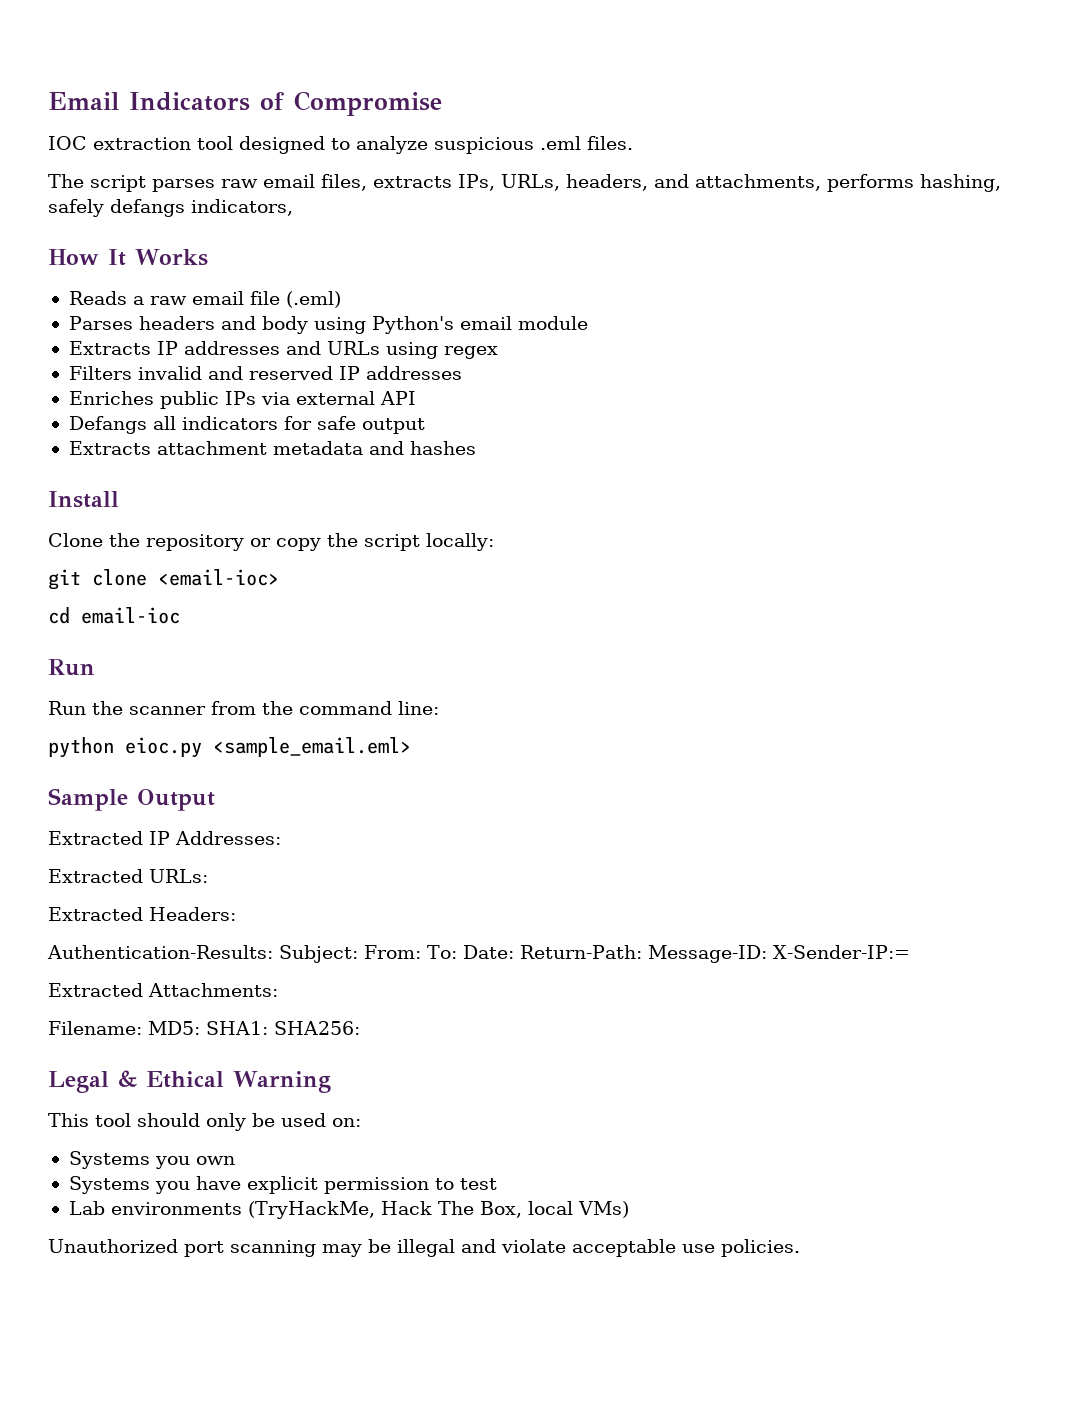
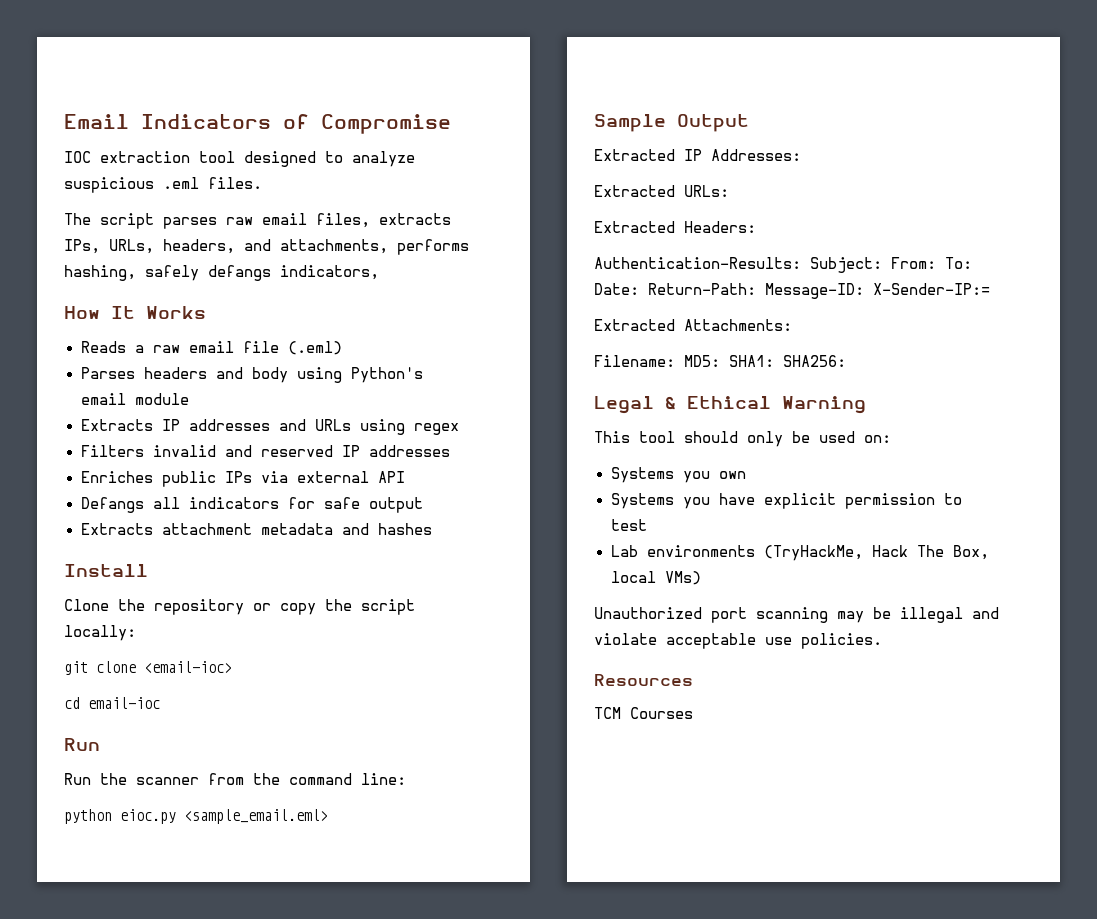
(800, 1248) none -> [594,674,693,686] [594,707,693,719] // Resources // TCM Courses

